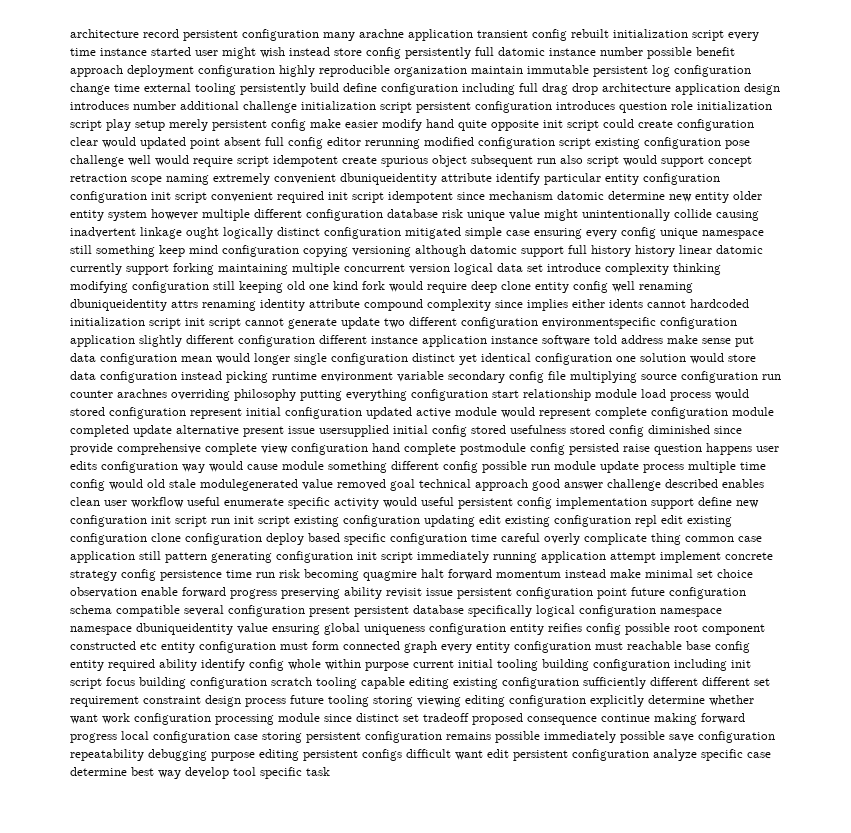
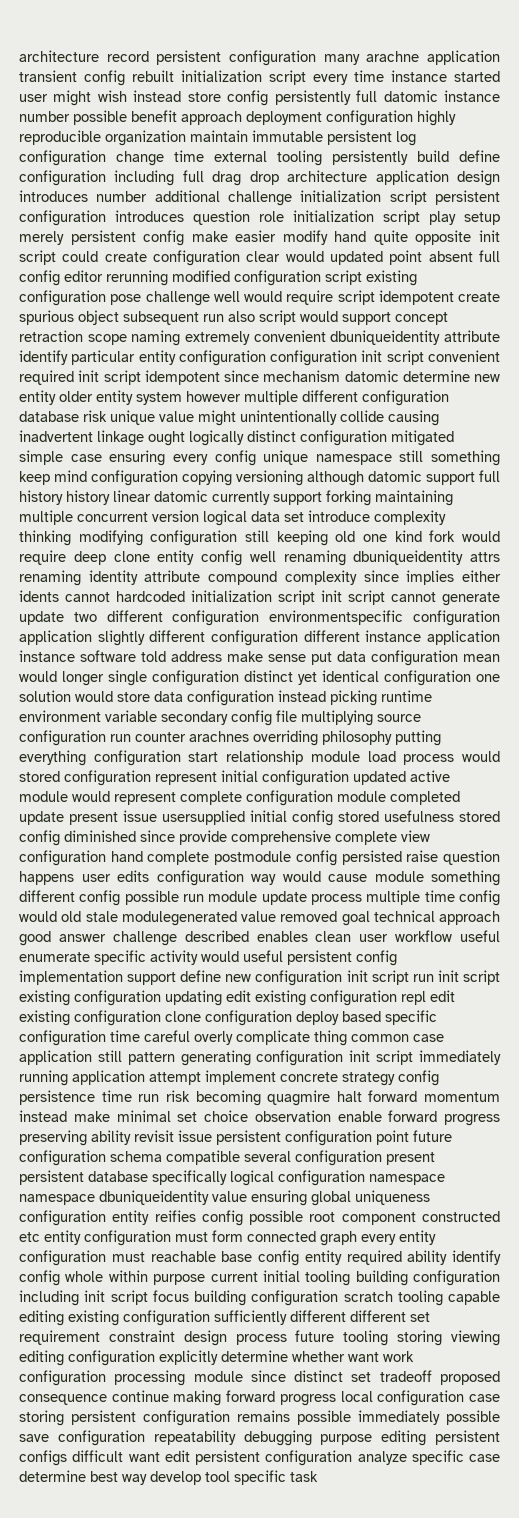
[176,425,239,436] alternative -> (64, 818) none

